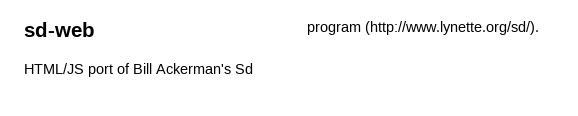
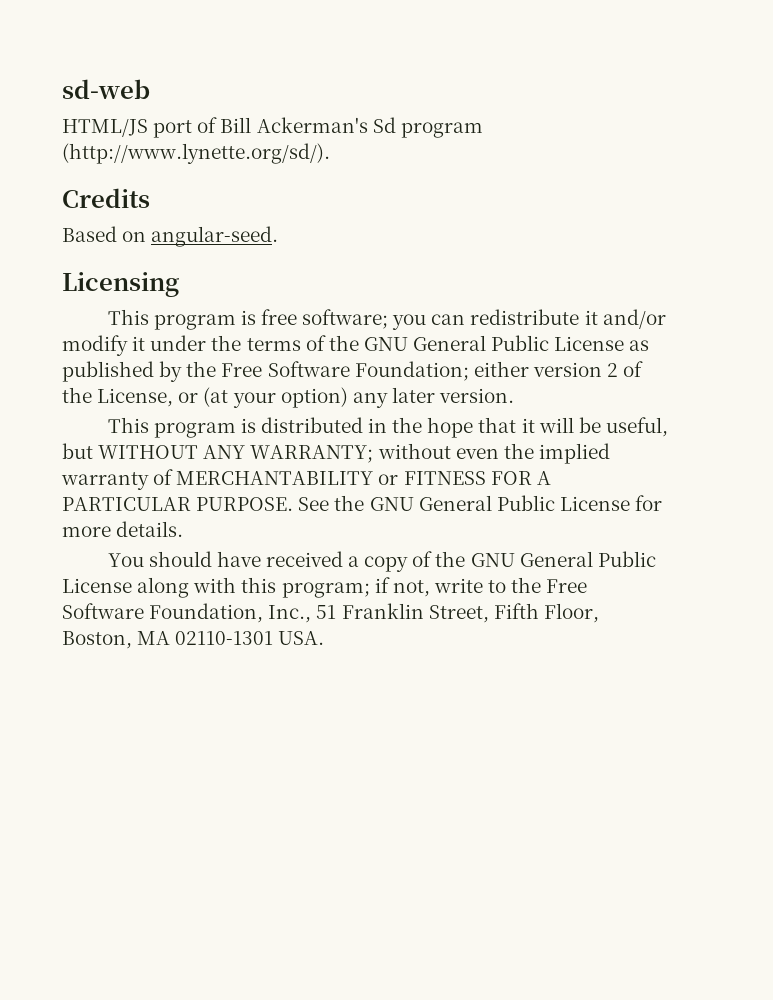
(539, 28) none -> [62,188,150,208] [62,226,279,247] [62,272,179,297] [107,309,666,330] [62,335,650,356] [62,361,644,382] [62,387,515,408] [107,417,669,438] [62,443,610,464] [61,469,551,490] [62,495,663,511] [62,521,184,537] [107,551,656,572] [62,577,588,598] [62,603,599,623] [62,631,325,649] // Credits // Based on angular-seed. // Licensing // This program is free software; you can redistribute it and/or modify it under the terms of the GNU General Public License as published by the Free Software Foundation; either version 2 of the License, or (at your option) any later version. // This program is distributed in the hope that it will be useful, but WITHOUT ANY WARRANTY; without even the implied warranty of MERCHANTABILITY or FITNESS FOR A PARTICULAR PURPOSE. See the GNU General Public License for more details. // You should have received a copy of the GNU General Public License along with this program; if not, write to the Free Software Foundation, Inc., 51 Franklin Street, Fifth Floor, Boston, MA 02110-1301 USA.

